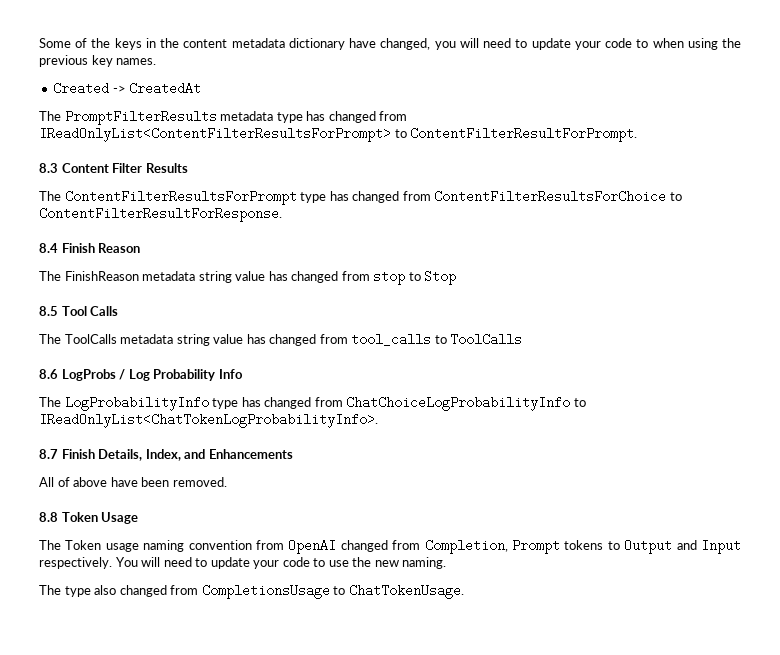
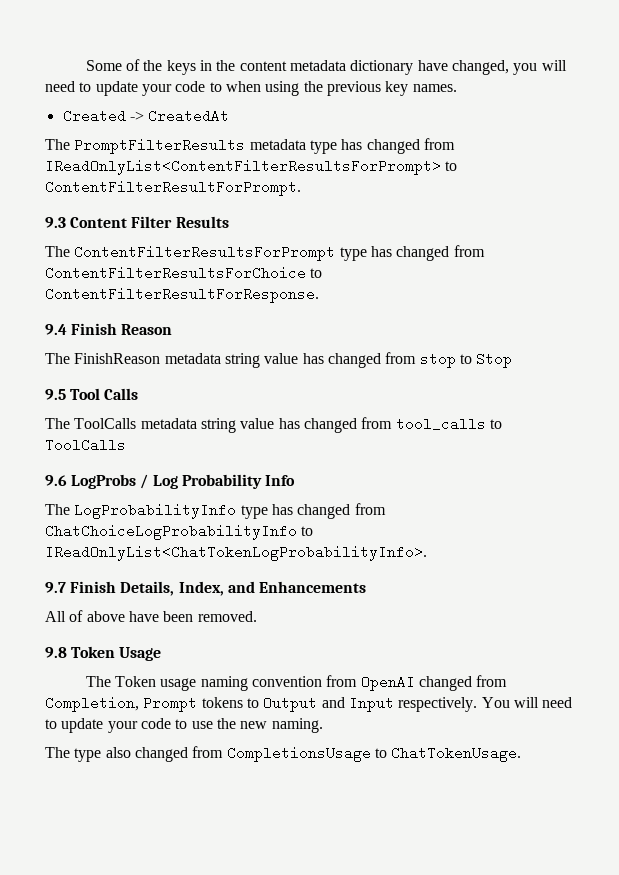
[39,163,58,173] 8.3 -> [45,217,66,228] 9.3
[39,243,58,253] 8.4 -> [45,324,67,335] 9.4
[39,306,58,316] 8.5 -> [45,389,66,400] 9.5
[39,369,58,379] 8.6 -> [45,475,67,486] 9.6
[39,449,58,459] 8.7 -> [45,582,66,593] 9.7
[39,512,58,522] 8.8 -> [45,647,67,658] 9.8

